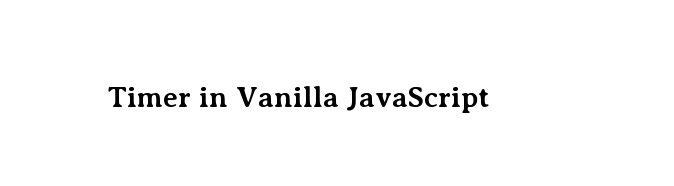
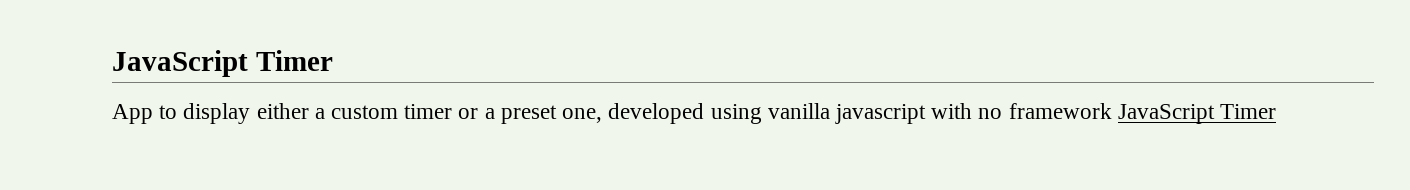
[108,86,490,113] Timer in Vanilla JavaScript -> [112,50,333,77] [112,103,1276,124] JavaScript Timer // App to display either a custom timer or a preset one, developed using vanilla javascript with no framework JavaScript Timer

